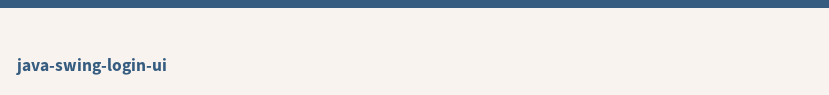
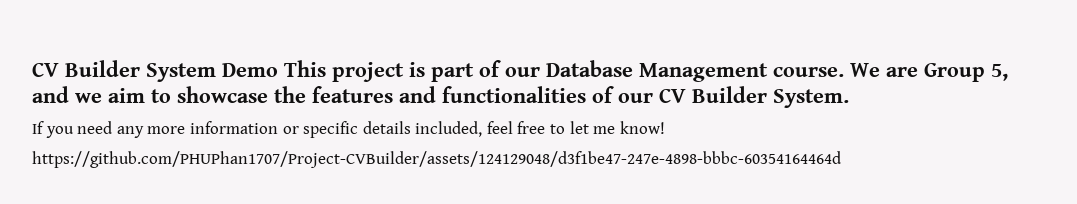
[16,58,167,75] java-swing-login-ui -> [32,60,1008,82] [32,86,849,108] [32,121,665,138] [32,151,841,168] CV Builder System Demo This project is part of our Database Management course. We are Group 5, and we aim to showcase the features and functionalities of our CV Builder System. // If you need any more information or specific details included, feel free to let me know! // https://github.com/PHUPhan1707/Project-CVBuilder/assets/124129048/d3f1be47-247e-4898-bbbc-60354164464d

